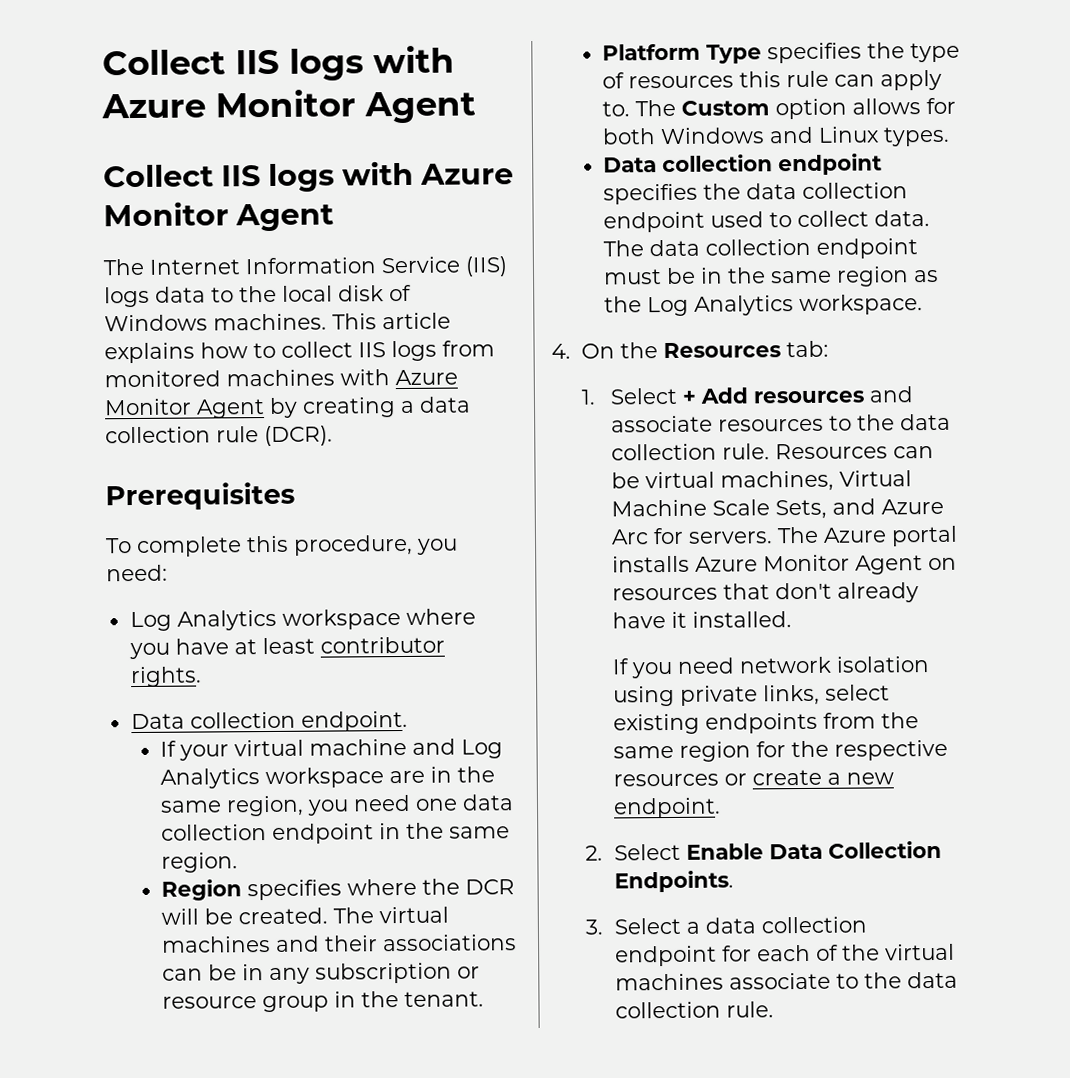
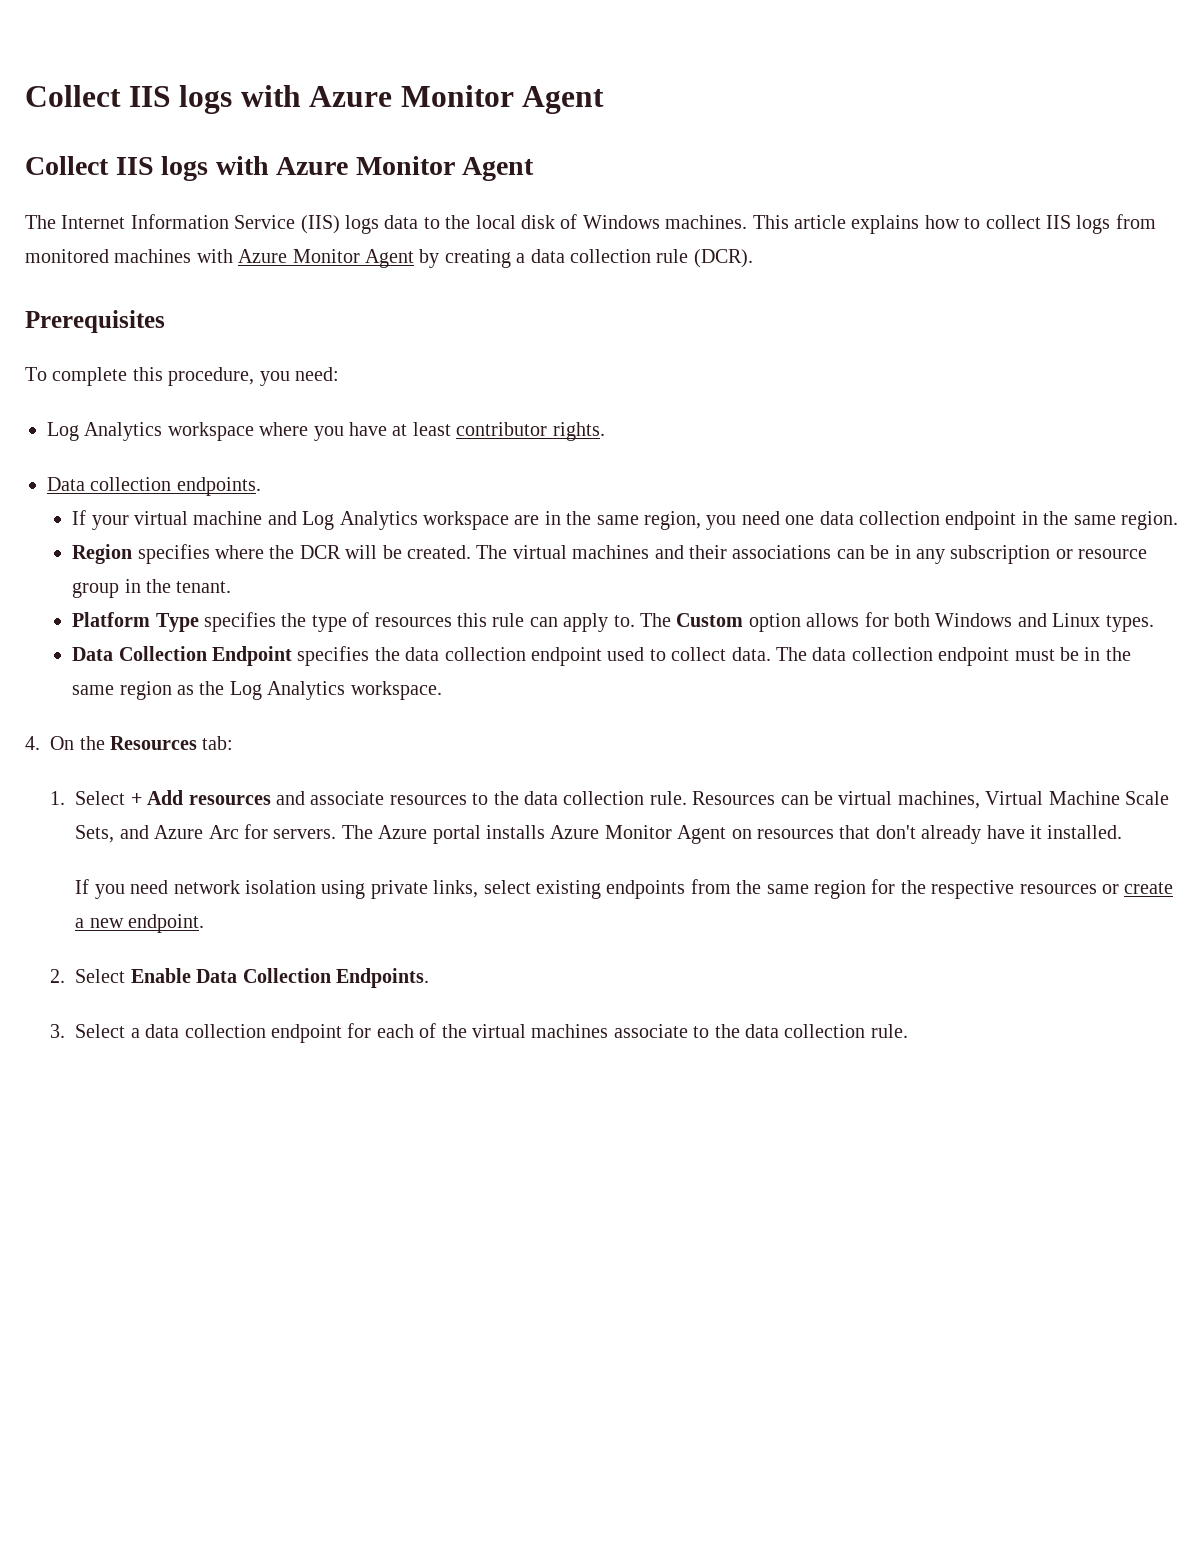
[300,710,408,732] endpoint. -> [176,477,261,496] endpoints.
[662,153,883,176] collection endpoint -> [118,646,292,666] Collection Endpoint

